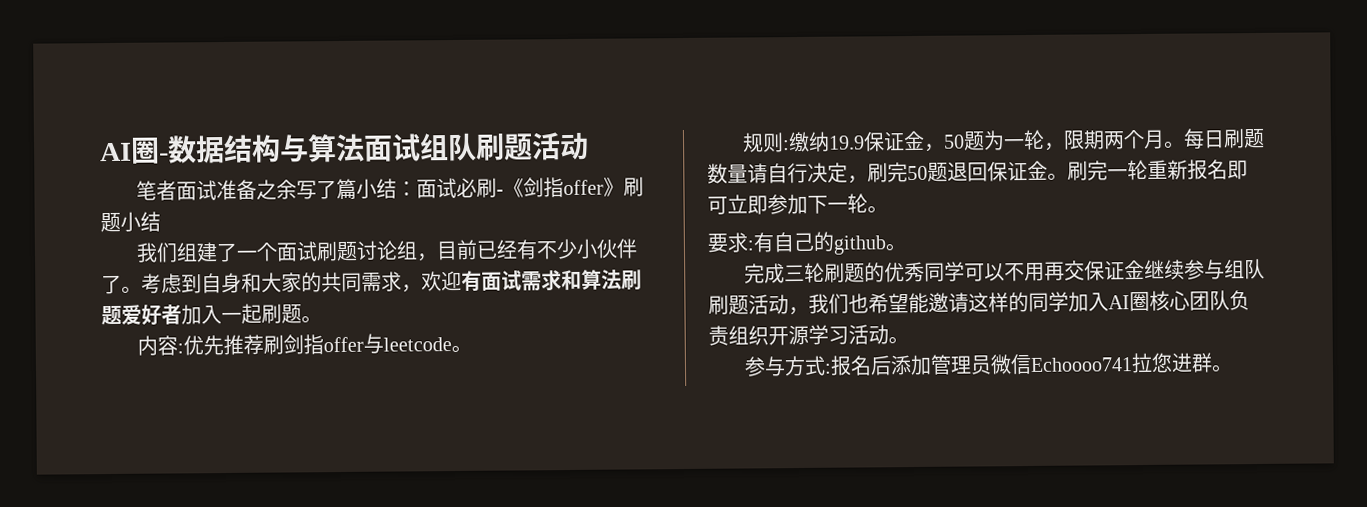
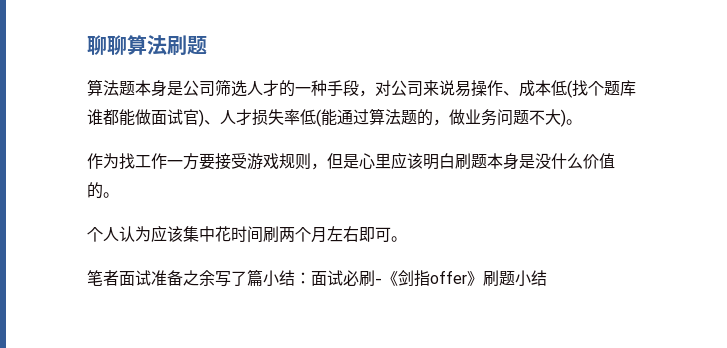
[100,132,589,164] AI圈-数据结构与算法面试组队刷题活动 -> [87,35,207,55] [87,79,636,98] [87,108,582,127] [87,152,615,170] [87,182,119,199] [87,225,407,243] 聊聊算法刷题 // 算法题本身是公司筛选人才的一种手段，对公司来说易操作、成本低(找个题库谁都能做面试官)、人才损失率低(能通过算法题的，做业务问题不大)。 // 作为找工作一方要接受游戏规则，但是心里应该明白刷题本身是没什么价值的。 // 个人认为应该集中花时间刷两个月左右即可。
[136,238,639,263] [101,269,642,295] [101,303,322,326] [137,333,473,356] [742,128,1266,153] [707,159,1248,184] [707,193,888,215] [707,231,906,255] [744,258,1266,284] [708,290,1250,316] [708,324,909,346] [744,352,1234,377] // 我们组建了一个面试刷题讨论组，目前已经有不少小伙伴了。考虑到自身和大家的共同需求，欢迎有面试需求和算法刷题爱好者加入一起刷题。 // 内容:优先推荐刷剑指offer与leetcode。 // 规则:缴纳19.9保证金，50题为一轮，限期两个月。每日刷题数量请自行决定，刷完50题退回保证金。刷完一轮重新报名即可立即参加下一轮。 // 要求:有自己的github。 // 完成三轮刷题的优秀同学可以不用再交保证金继续参与组队刷题活动，我们也希望能邀请这样的同学加入AI圈核心团队负责组织开源学习活动。 // 参与方式:报名后添加管理员微信Echoooo741拉您进群。 -> (547, 278) none

